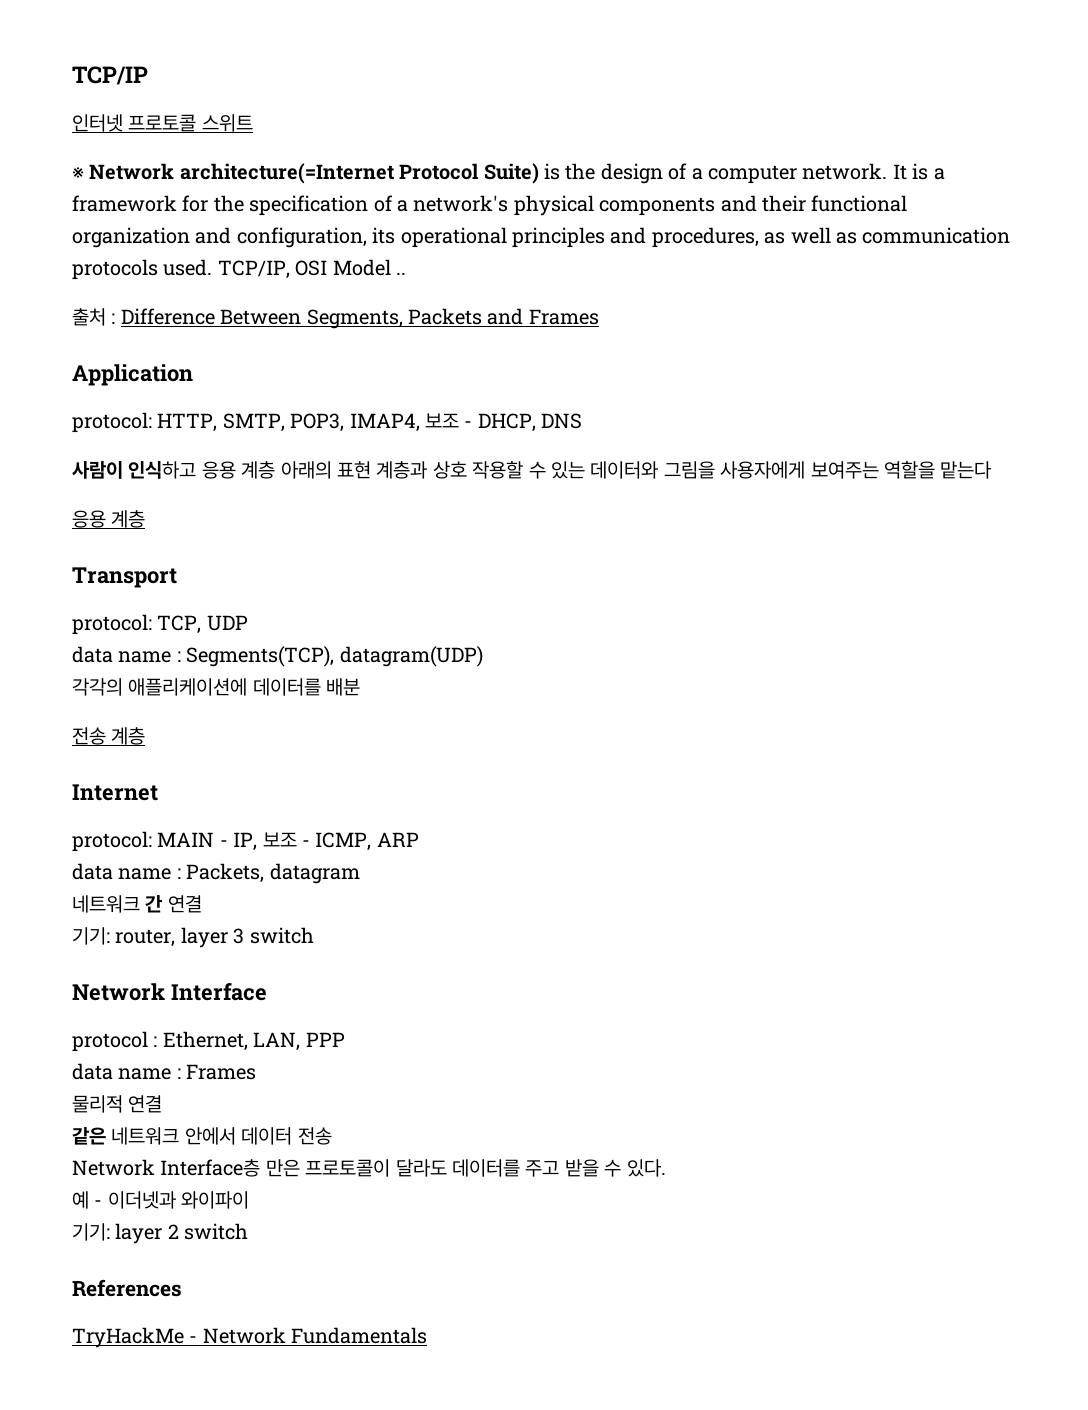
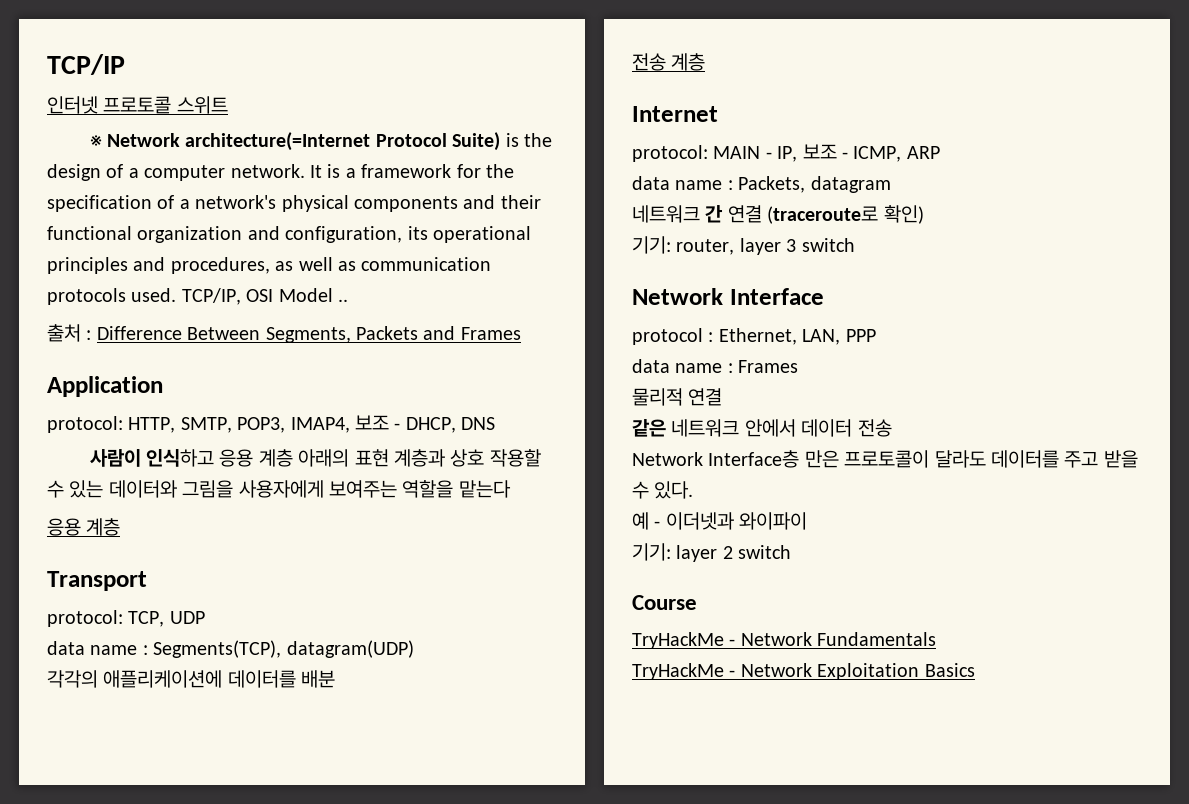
(202, 904) none -> [767,205,924,224] (traceroute로 확인)
[72,1279,182,1297] References -> [632,595,697,610] Course
(428, 1335) none -> [632,663,975,680] // TryHackMe - Network Exploitation Basics

